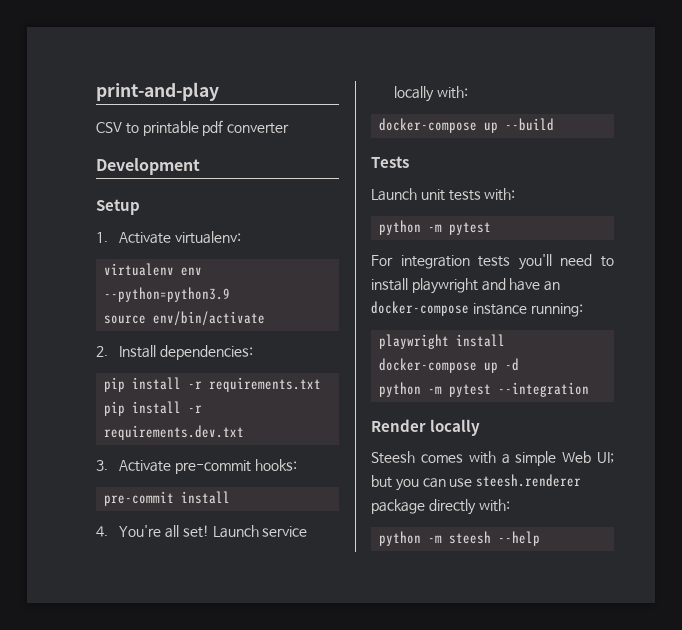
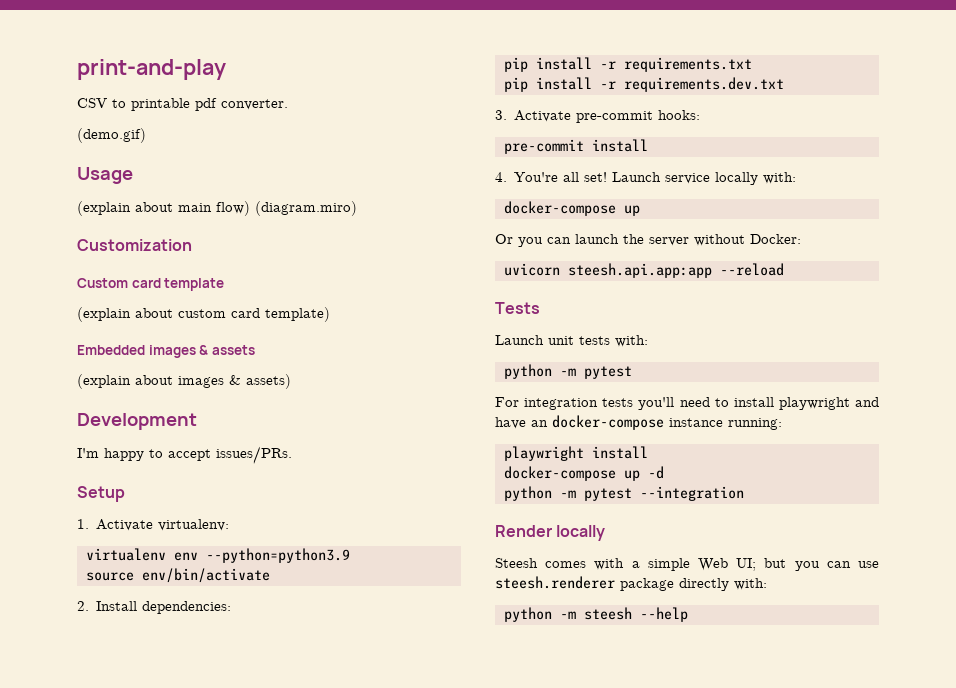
[227,123,290,134] [96,158,200,175] converter // Development -> [221,99,288,110] [77,128,146,143] [77,167,133,184] [77,201,357,216] [77,239,192,251] [77,278,225,291] [77,307,330,322] [77,345,255,358] [77,374,291,389] [77,413,197,430] [77,446,292,464] converter. // (demo.gif) // Usage // (explain about main flow) (diagram.miro) // Customization // Custom card template // (explain about custom card template) // Embedded images & assets // (explain about images & assets) // Development // I'm happy to accept issues/PRs.
[505,118,555,131] --build -> [495,234,801,247] [503,263,784,278] // Or you can launch the server without Docker: // uvicorn steesh.api.app:app --reload

